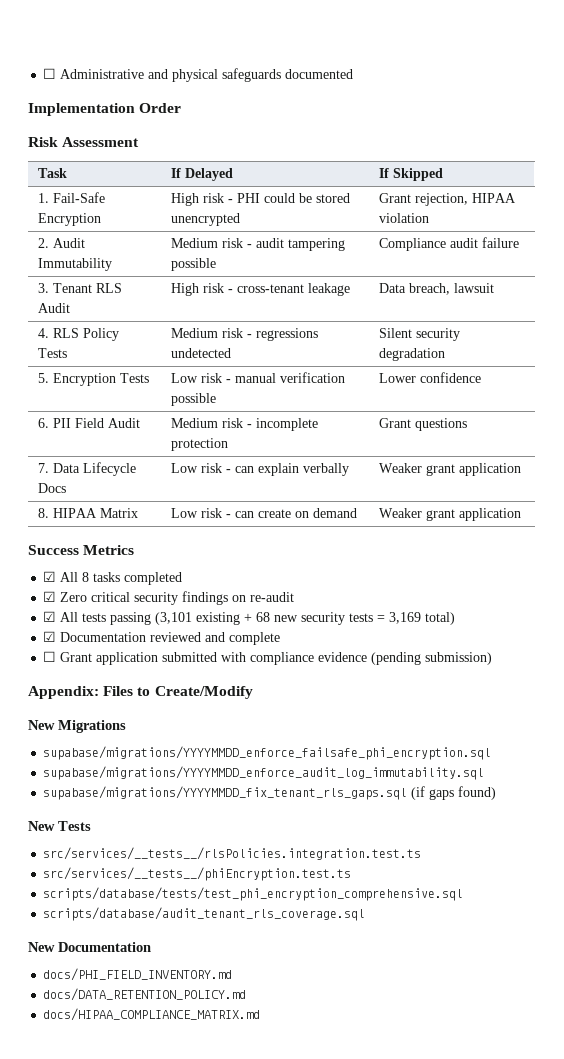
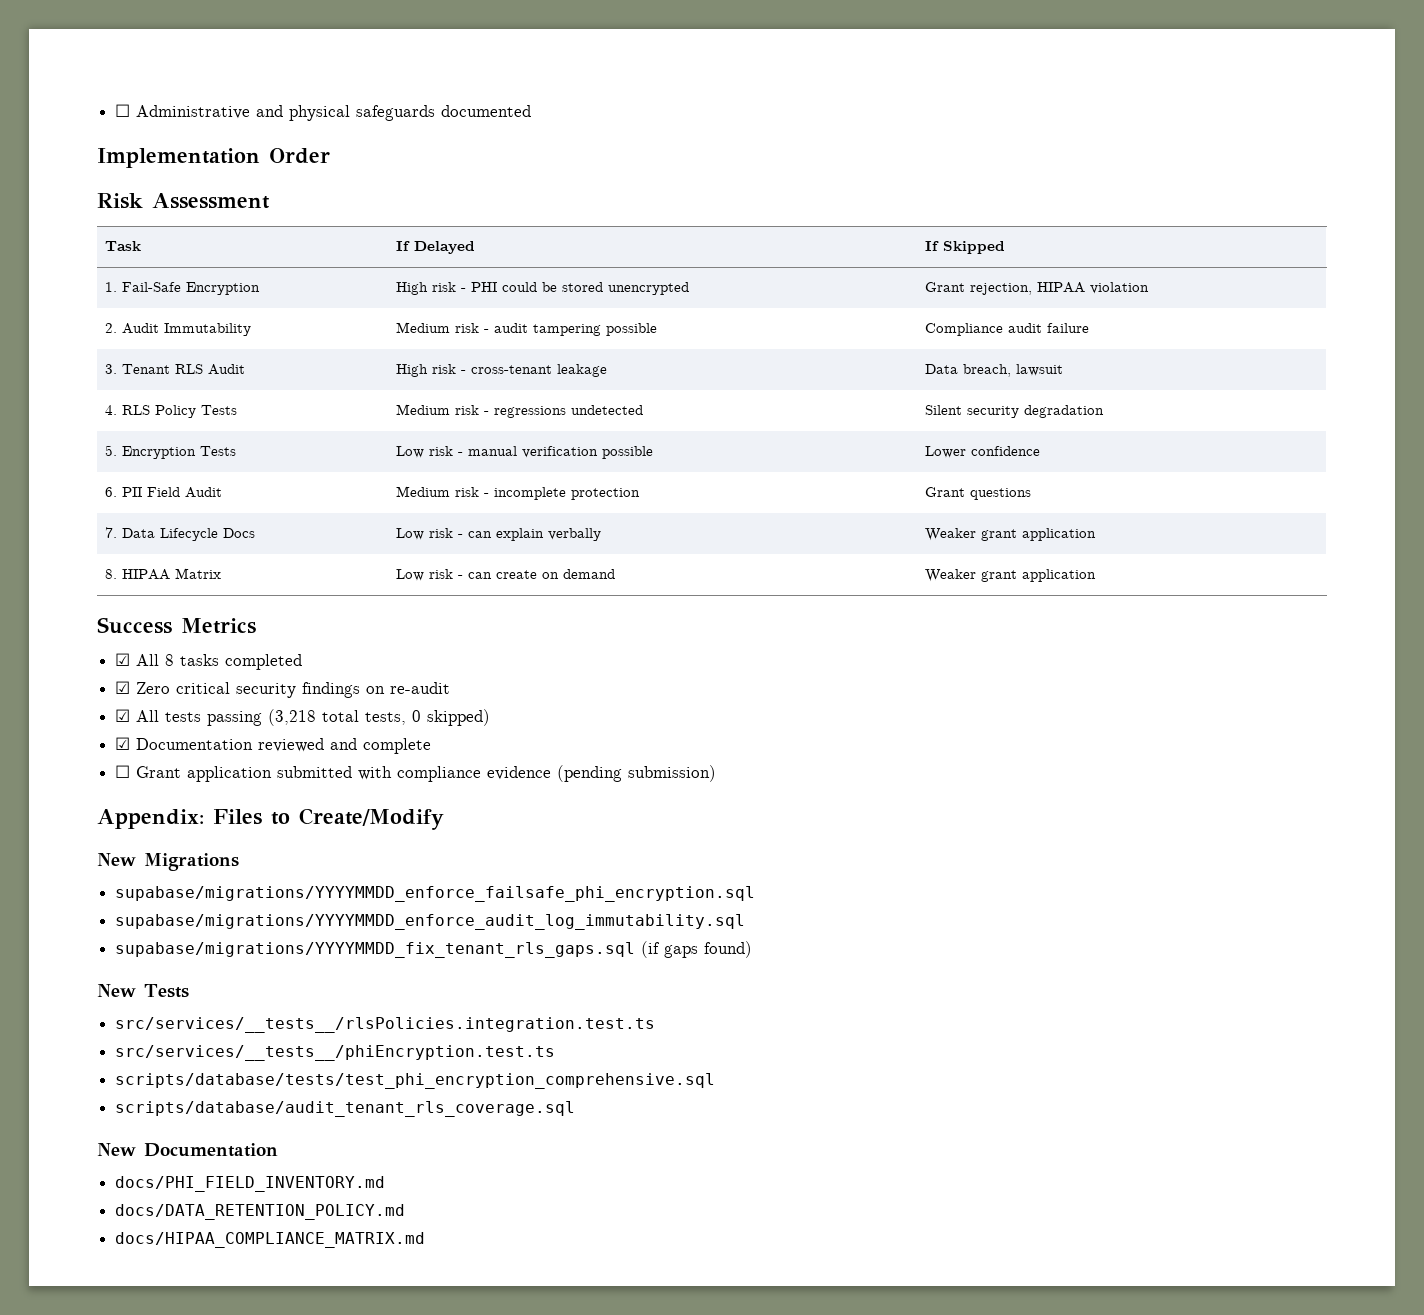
[155,612,456,625] (3,101 existing + 68 new security tests = 3,169 total) -> [268,709,491,726] (3,218 total tests, 0 skipped)

